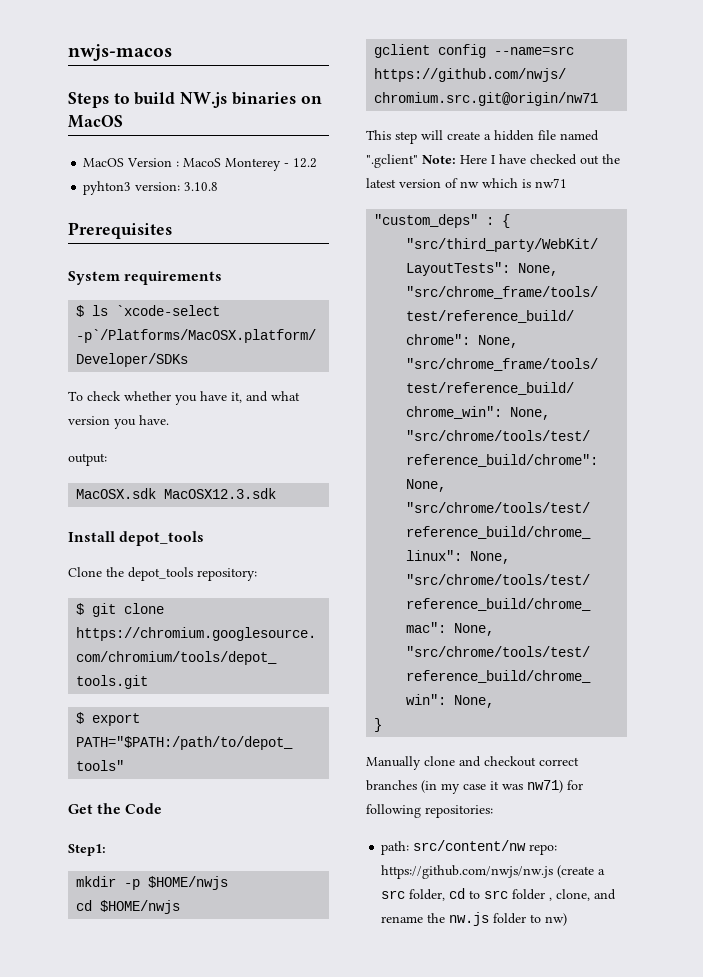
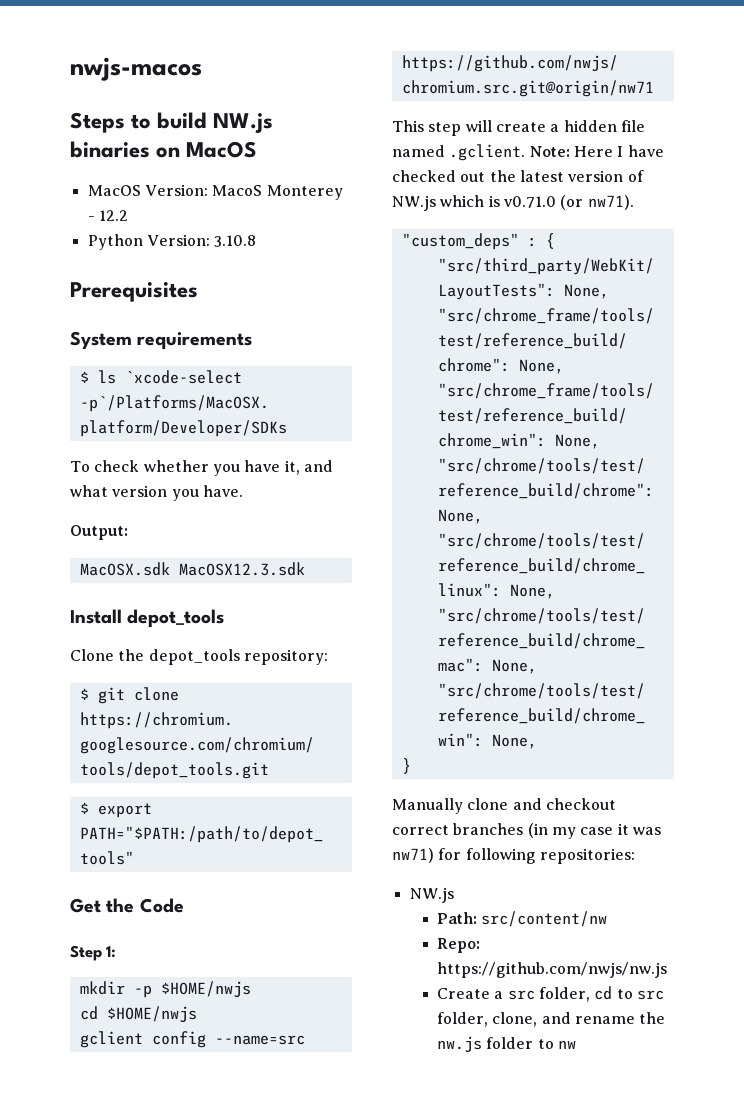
[127,158,180,167] Version : -> [144,184,208,196] Version:
[83,181,181,195] pyhton3 version: -> [87,234,210,250] Python Version:
[68,453,107,466] output: -> [70,525,128,540] Output:
[68,844,106,856] Step1: -> [70,945,117,961] Step 1:
[366,154,418,168] ".gclient" -> [449,144,526,161] .gclient.
[460,181,479,188] nw -> [392,195,436,211] NW.js
[535,178,567,188] nw71 -> [503,195,634,210] v0.71.0 (or nw71).
[381,841,410,855] path: -> [409,887,454,903] [437,912,478,924] NW.js // Path:
[529,844,558,855] repo: -> [437,938,481,953] // Repo:
[557,865,595,878] (create -> [437,988,491,999] // Create
[512,889,553,901] folder , -> [437,1012,489,1027] folder,
[545,913,568,926] nw) -> [557,1040,576,1049] nw

